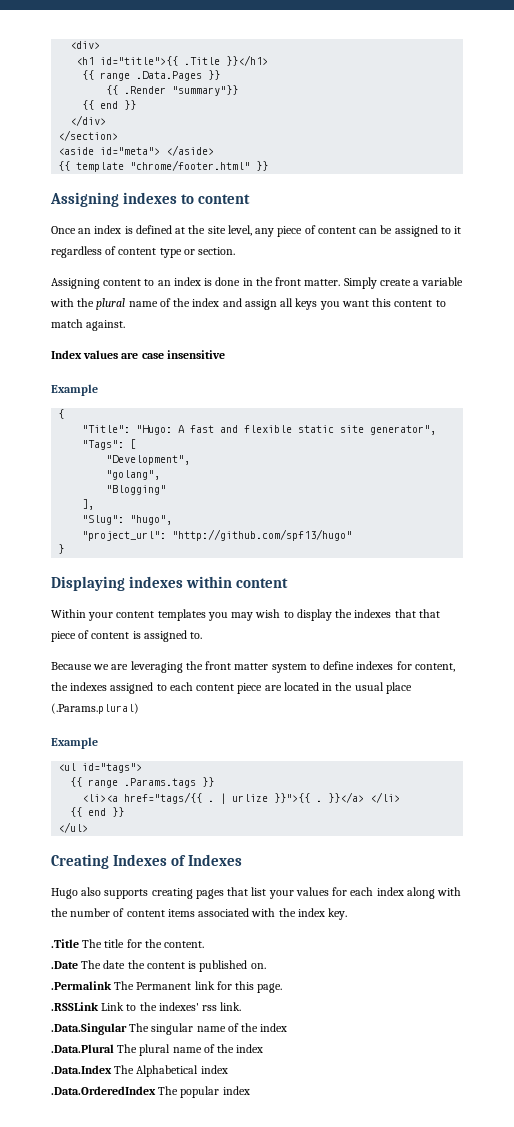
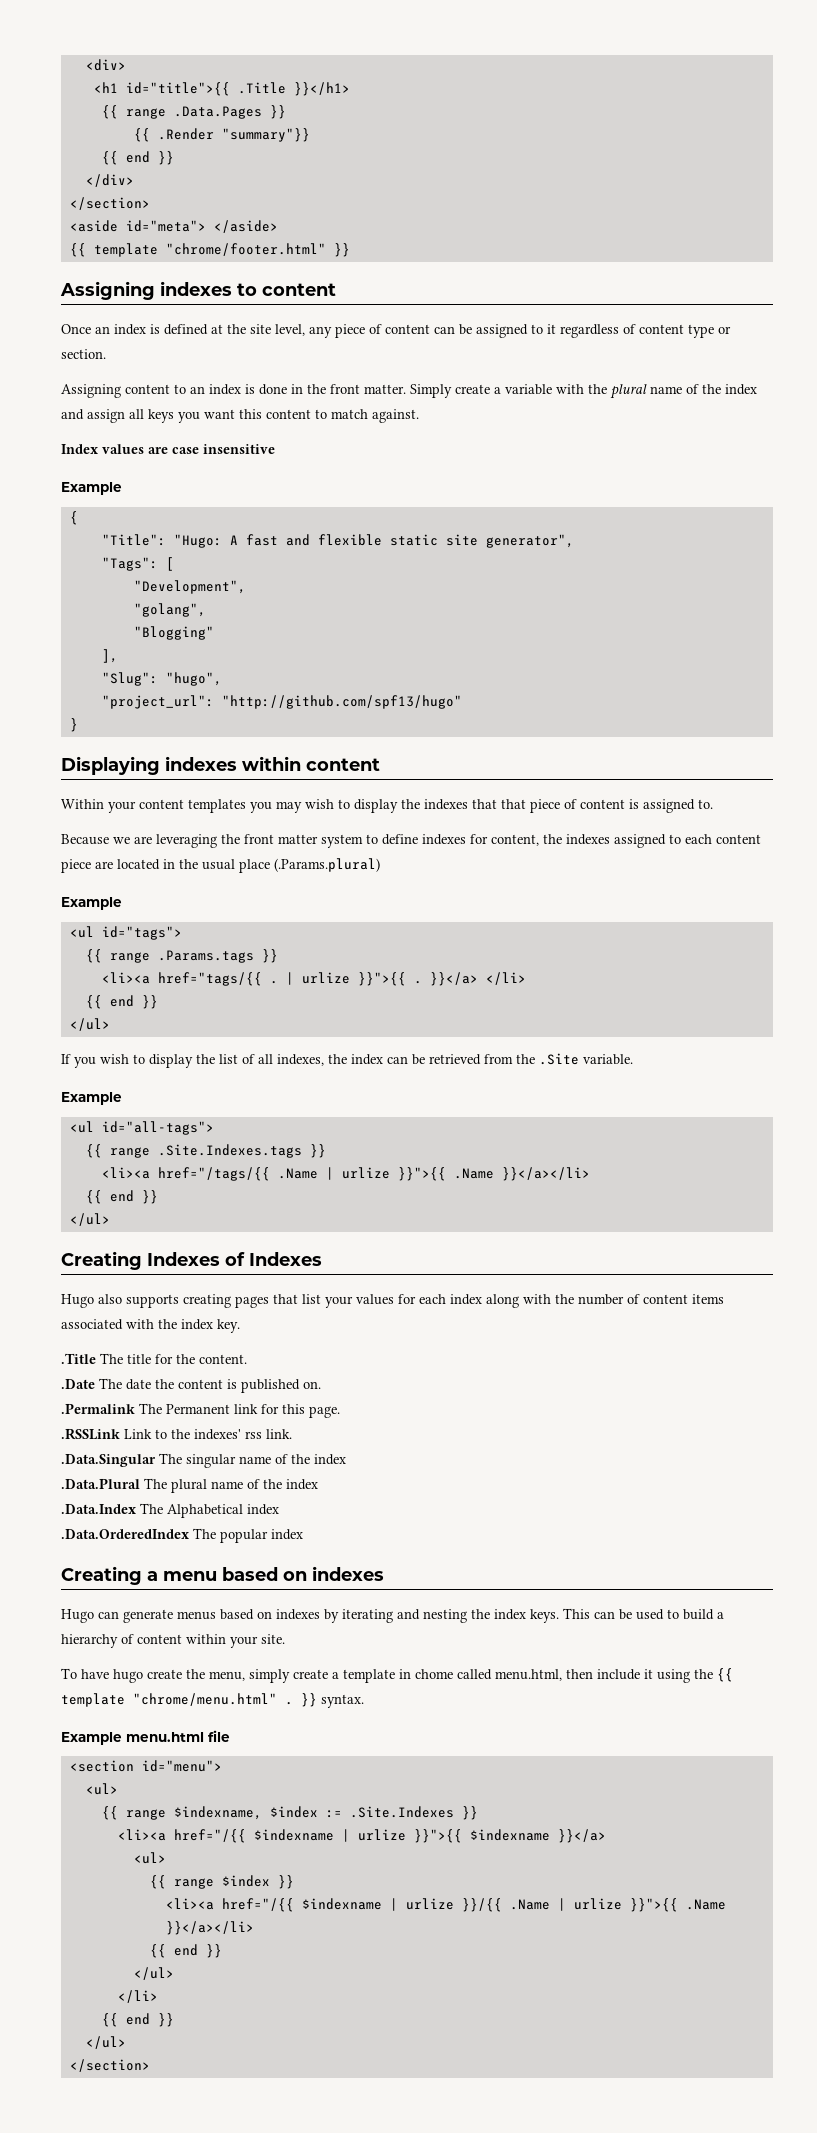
(89, 827) none -> [61,1053,633,1068] [61,1092,122,1105] [69,1121,214,1135] [85,1144,326,1158] [101,1167,590,1181] [85,1190,158,1204] [69,1213,110,1226] // If you wish to display the list of all indexes, the index can be retrieved from the .Site variable. // Example // <ul id="all-tags"> // {{ range .Site.Indexes.tags }} // <li><a href="/tags/{{ .Name | urlize }}">{{ .Name }}</a></li> // {{ end }} // </ul>
(250, 1090) none -> [61,1566,384,1585] [61,1608,724,1623] [61,1634,285,1648] [61,1668,733,1683] [61,1693,364,1708] [61,1730,230,1745] [69,1760,222,1772] [85,1783,118,1795] [101,1806,478,1820] [117,1829,606,1843] [133,1852,166,1864] [149,1875,294,1889] [165,1898,726,1912] [165,1921,254,1935] [149,1944,222,1958] [133,1967,174,1980] [117,1990,158,2003] [101,2013,174,2027] [85,2036,126,2049] [69,2059,150,2072] // Creating a menu based on indexes // Hugo can generate menus based on indexes by iterating and nesting the index keys. This can be used to build a hierarchy of content within your site. // To have hugo create the menu, simply create a template in chome called menu.html, then include it using the {{ template "chrome/menu.html" . }} syntax. // Example menu.html file // <section id="menu"> // <ul> // {{ range $indexname, $index := .Site.Indexes }} // <li><a href="/{{ $indexname | urlize }}">{{ $indexname }}</a> // <ul> // {{ range $index }} // <li><a href="/{{ $indexname | urlize }}/{{ .Name | urlize }}">{{ .Name }}</a></li> // {{ end }} // </ul> // </li> // {{ end }} // </ul> // </section>

